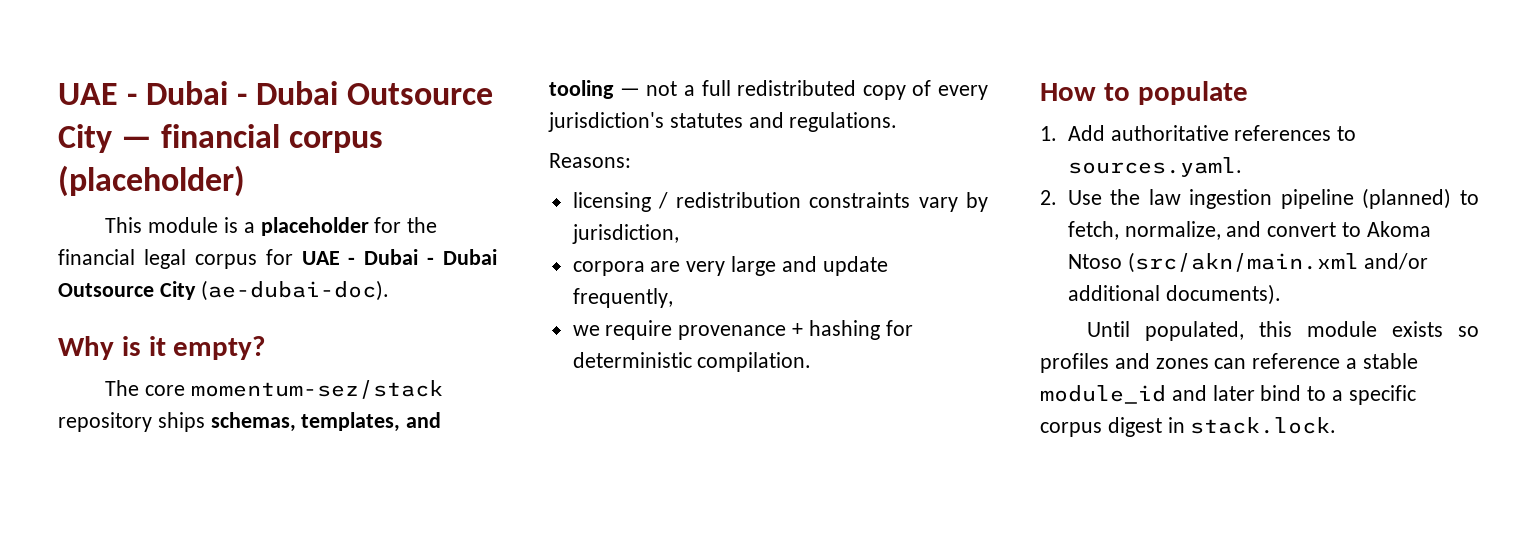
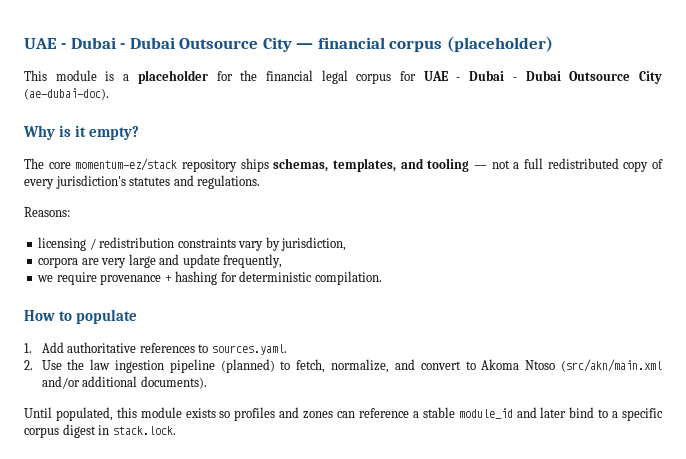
[191,380,444,399] momentum-sez/stack -> [75,158,178,171] momentum-ez/stack

